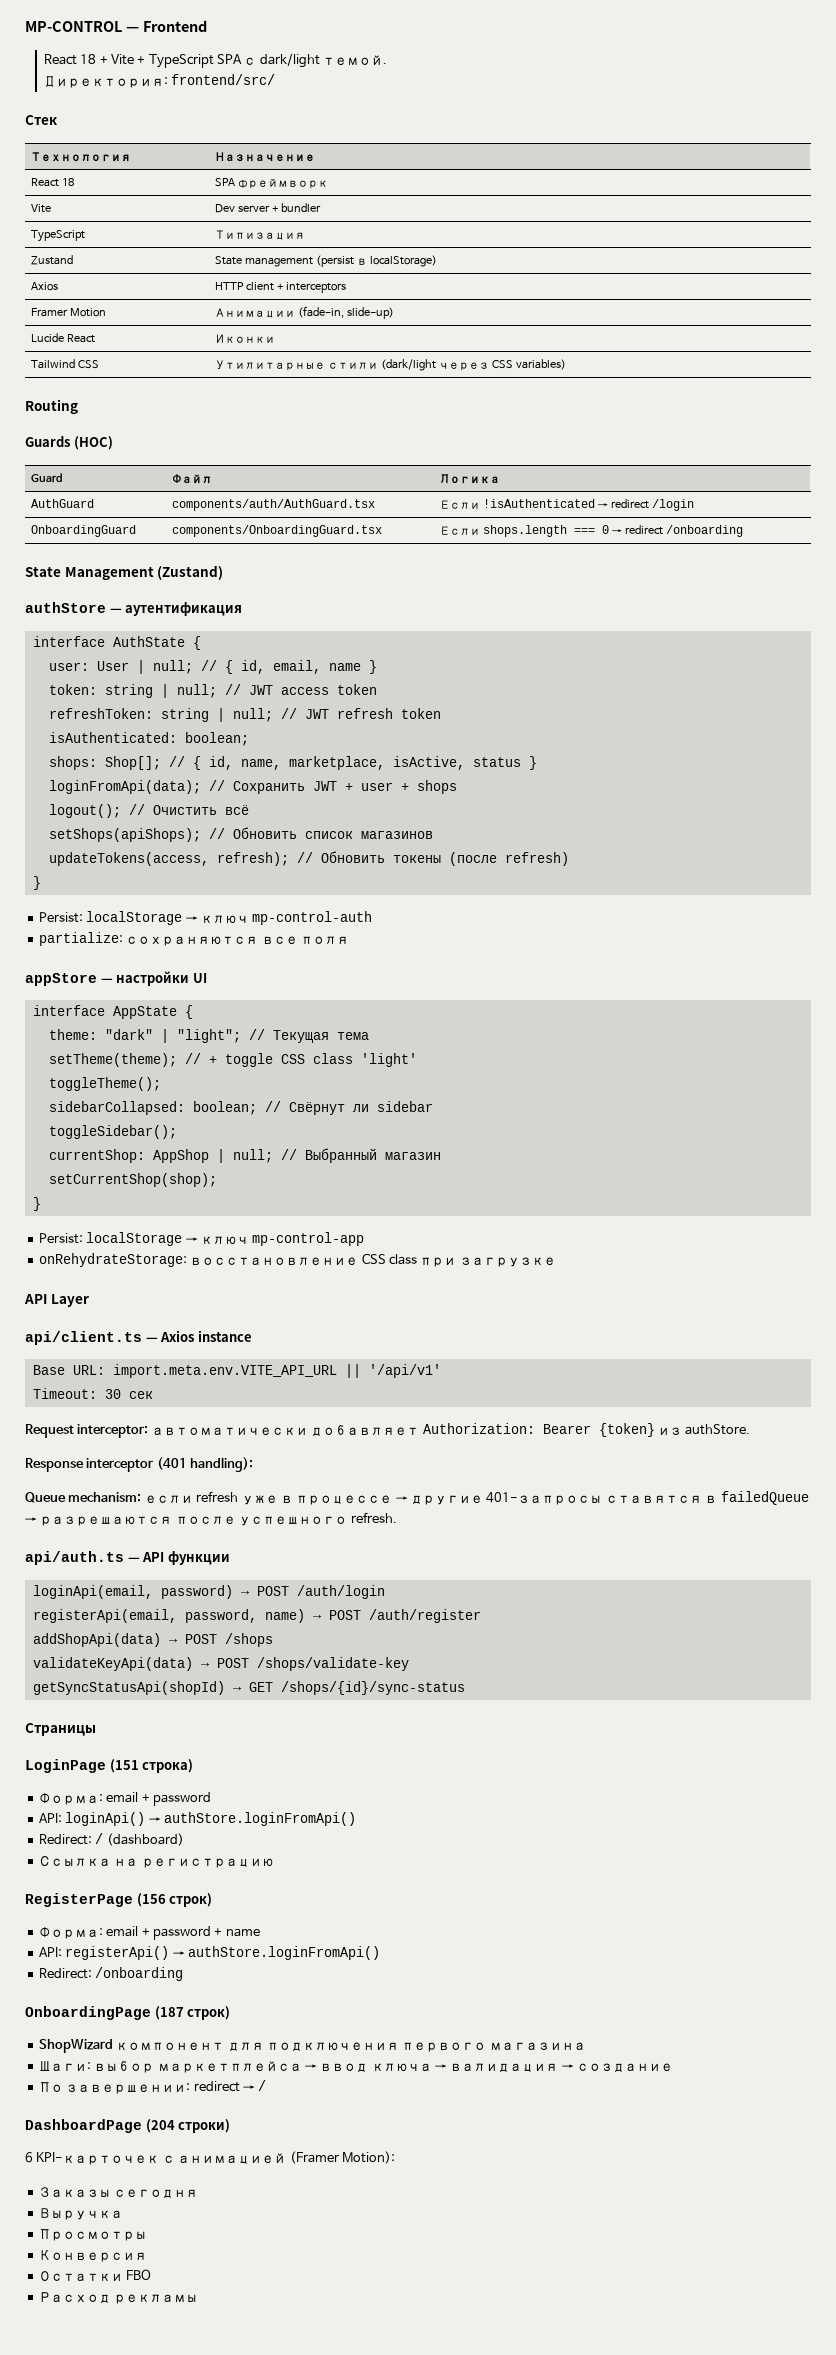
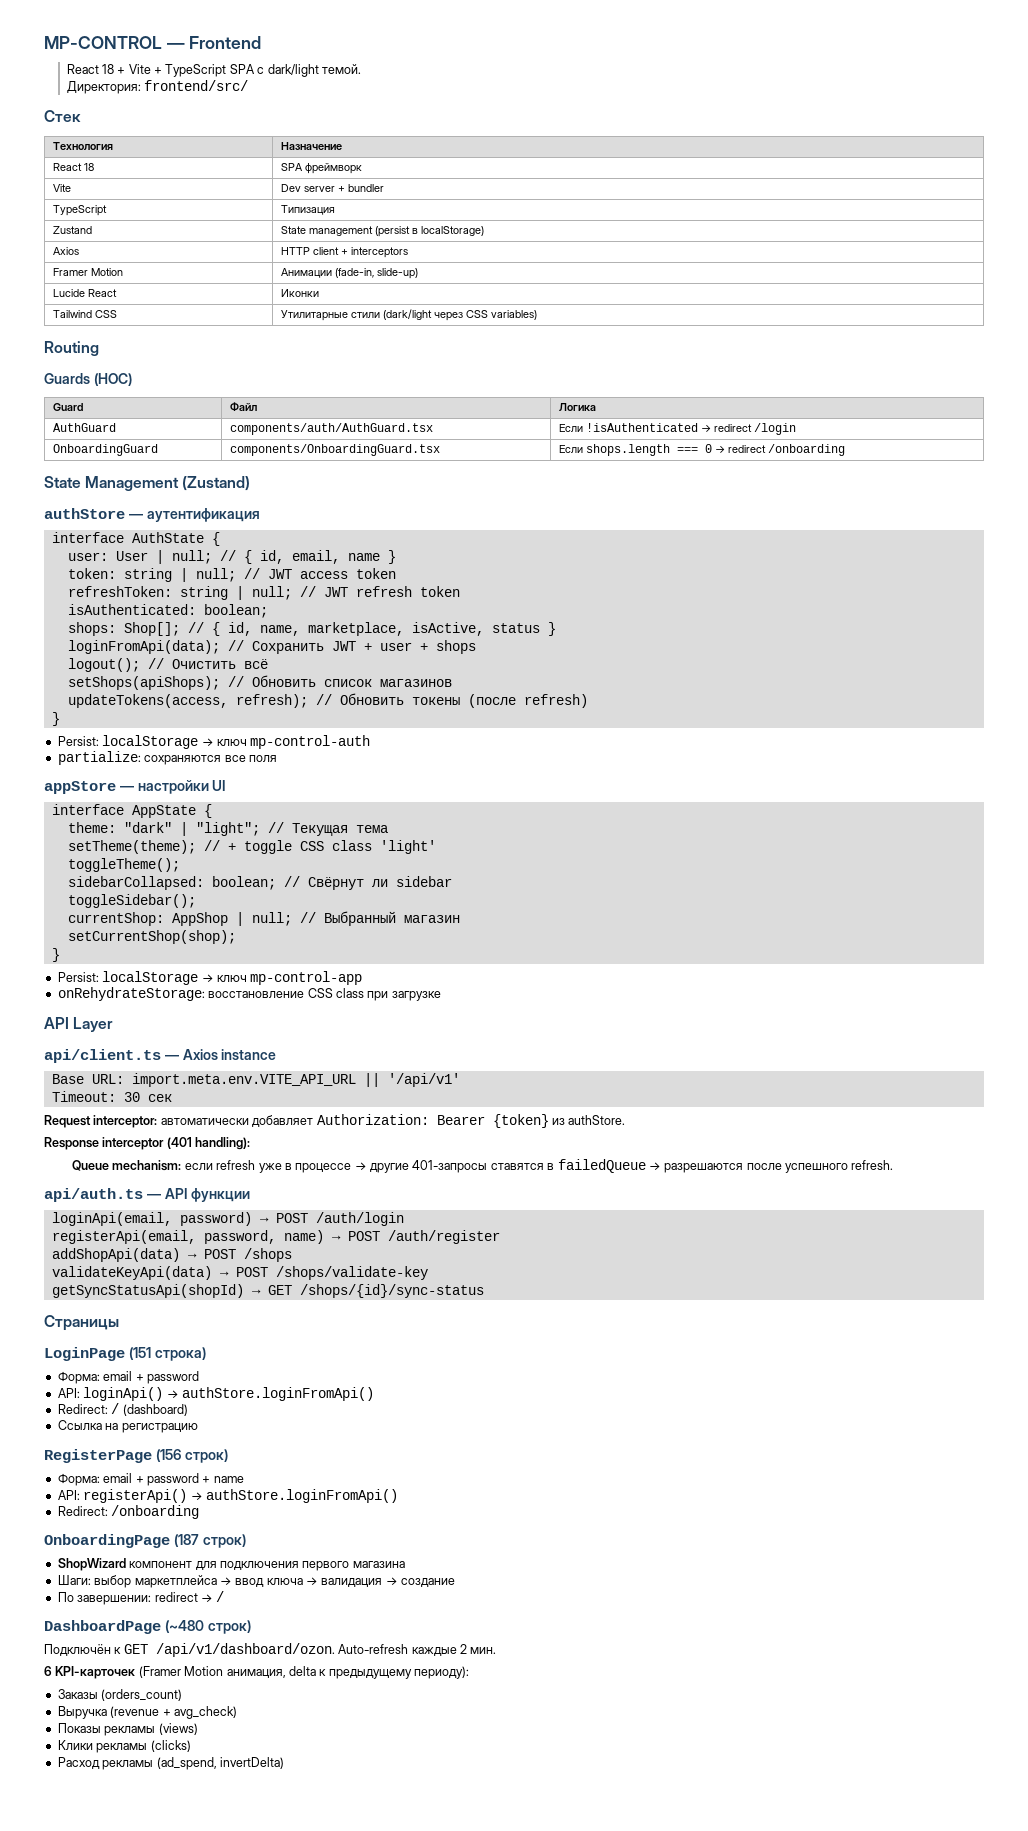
[145,2119,231,2133] [25,2151,395,2165] (204 строки) // 6 KPI-карточек с анимацией (Framer Motion): -> [164,1620,251,1634] [44,1643,497,1657] [44,1666,469,1679] (~480 строк) // Подключён к GET /api/v1/dashboard/ozon. Auto-refresh каждые 2 мин. // 6 KPI-карточек (Framer Motion анимация, delta к предыдущему периоду):
[114,2189,199,2198] сегодня -> [101,1689,183,1701] (orders_count)
[38,2229,147,2241] [38,2250,147,2262] [38,2269,152,2281] // Просмотры // Конверсия // Остатки FBO -> [110,1706,237,1719] [57,1723,198,1736] [57,1740,191,1753] (revenue + avg_check) // Показы рекламы (views) // Клики рекламы (clicks)
(199, 2299) none -> [156,1757,284,1770] (ad_spend, invertDelta)

